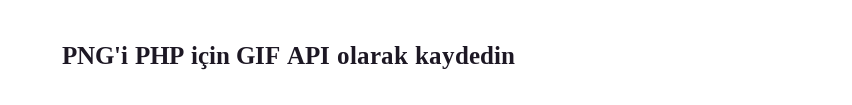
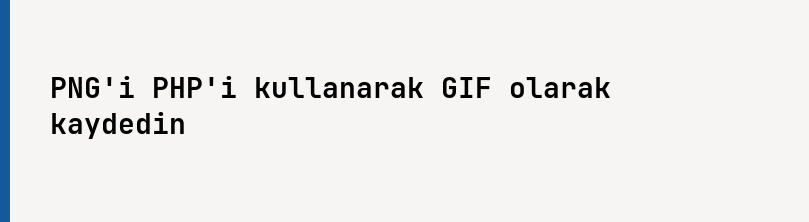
[134,46,330,70] PHP için GIF API -> [152,76,492,98] PHP'i kullanarak GIF

